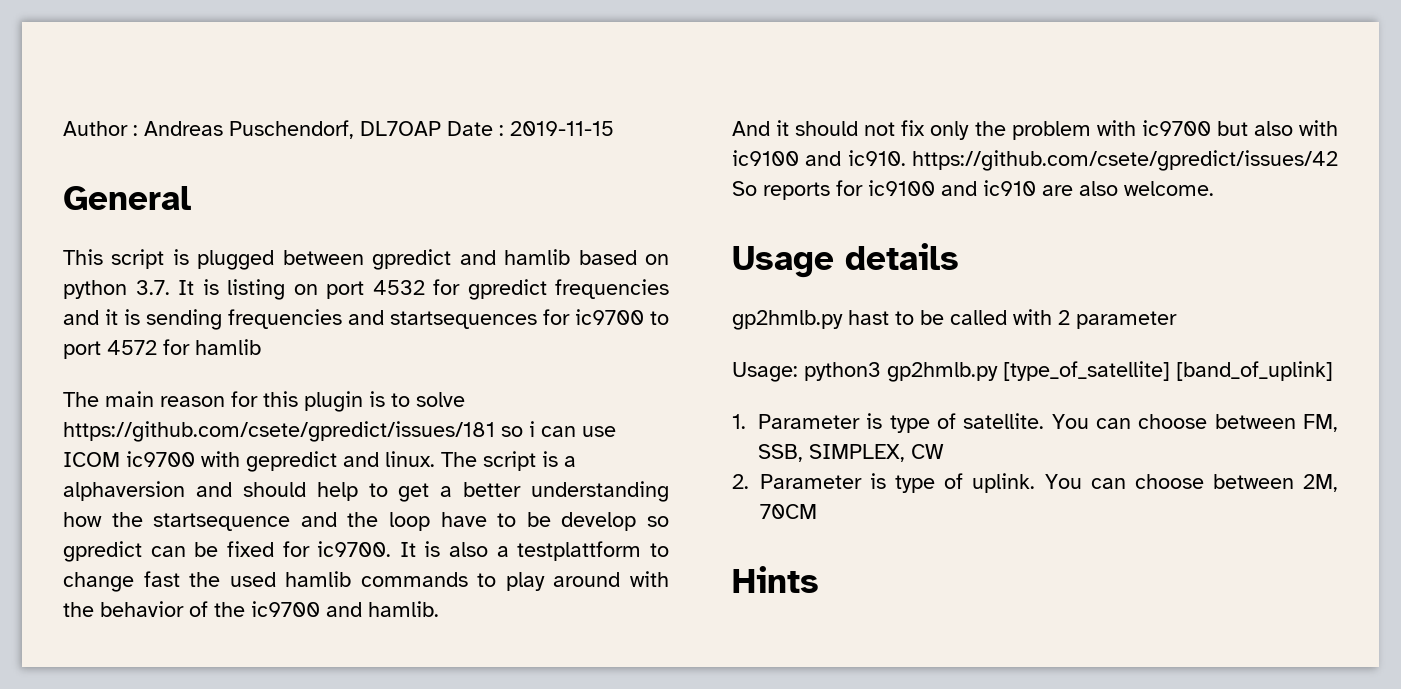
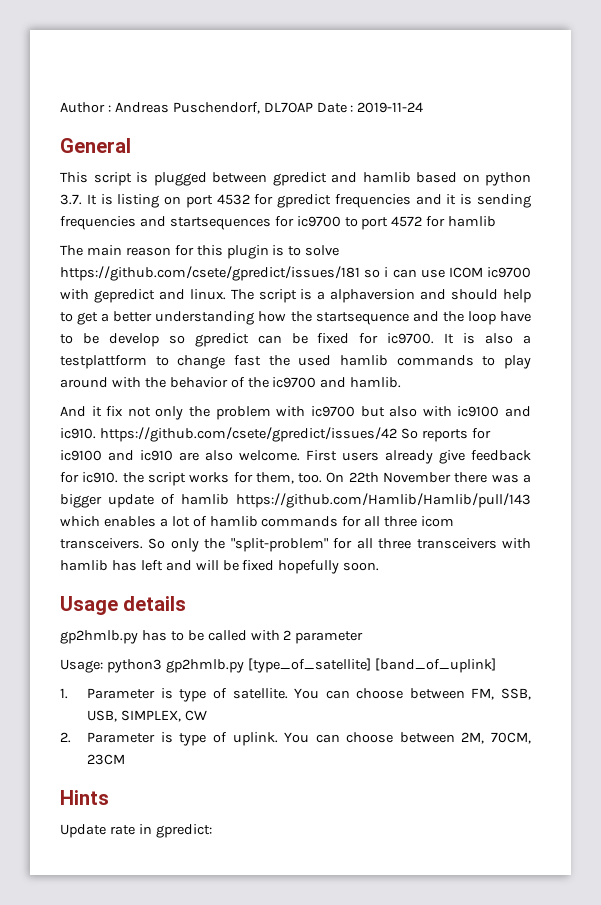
[510,121,614,136] 2019-11-15 -> [357,102,424,113] 2019-11-24
[795,120,926,136] should not fix -> [106,406,151,417] fix not
(1214, 188) none -> [306,450,531,464] [60,472,532,486] [60,493,531,508] [60,516,455,527] [60,538,531,552] [60,560,380,574] First users already give feedback for ic910. the script works for them, too. On 22th November there was a bigger update of hamlib https://github.com/Hamlib/Hamlib/pull/143 which enables a lot of hamlib commands for all three icom transceivers. So only the "split-problem" for all three transceivers with hamlib has left and will be fixed hopefully soon.
[848,310,889,325] hast -> [141,630,167,641] has
(804, 453) none -> [87,710,118,722] USB,
[760,504,817,519] 70CM -> [491,732,532,744] [87,754,126,765] 70CM, 23CM
(819, 579) none -> [60,824,212,838] // Update rate in gpredict:

